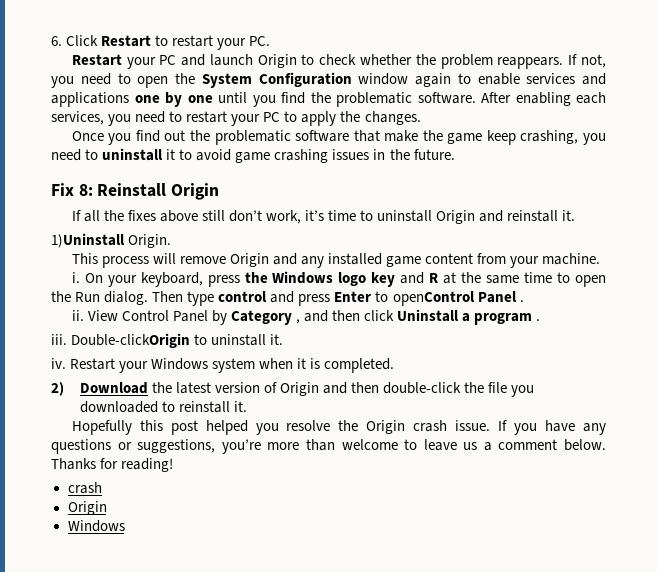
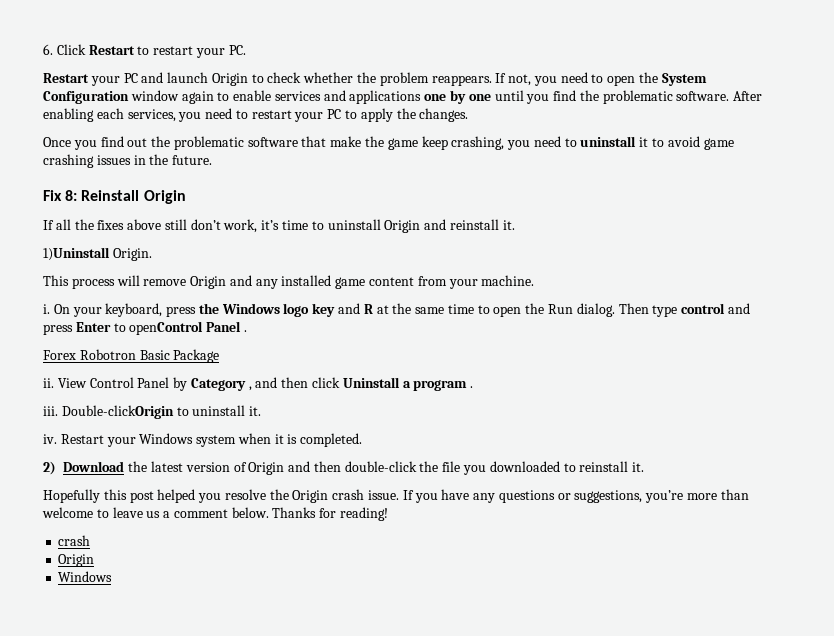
(524, 301) none -> [43,349,220,363] // Forex Robotron Basic Package

